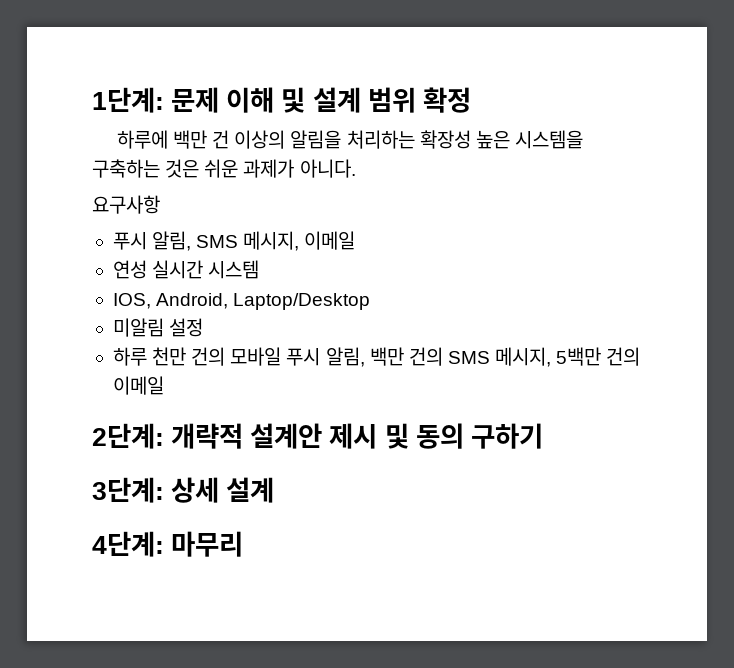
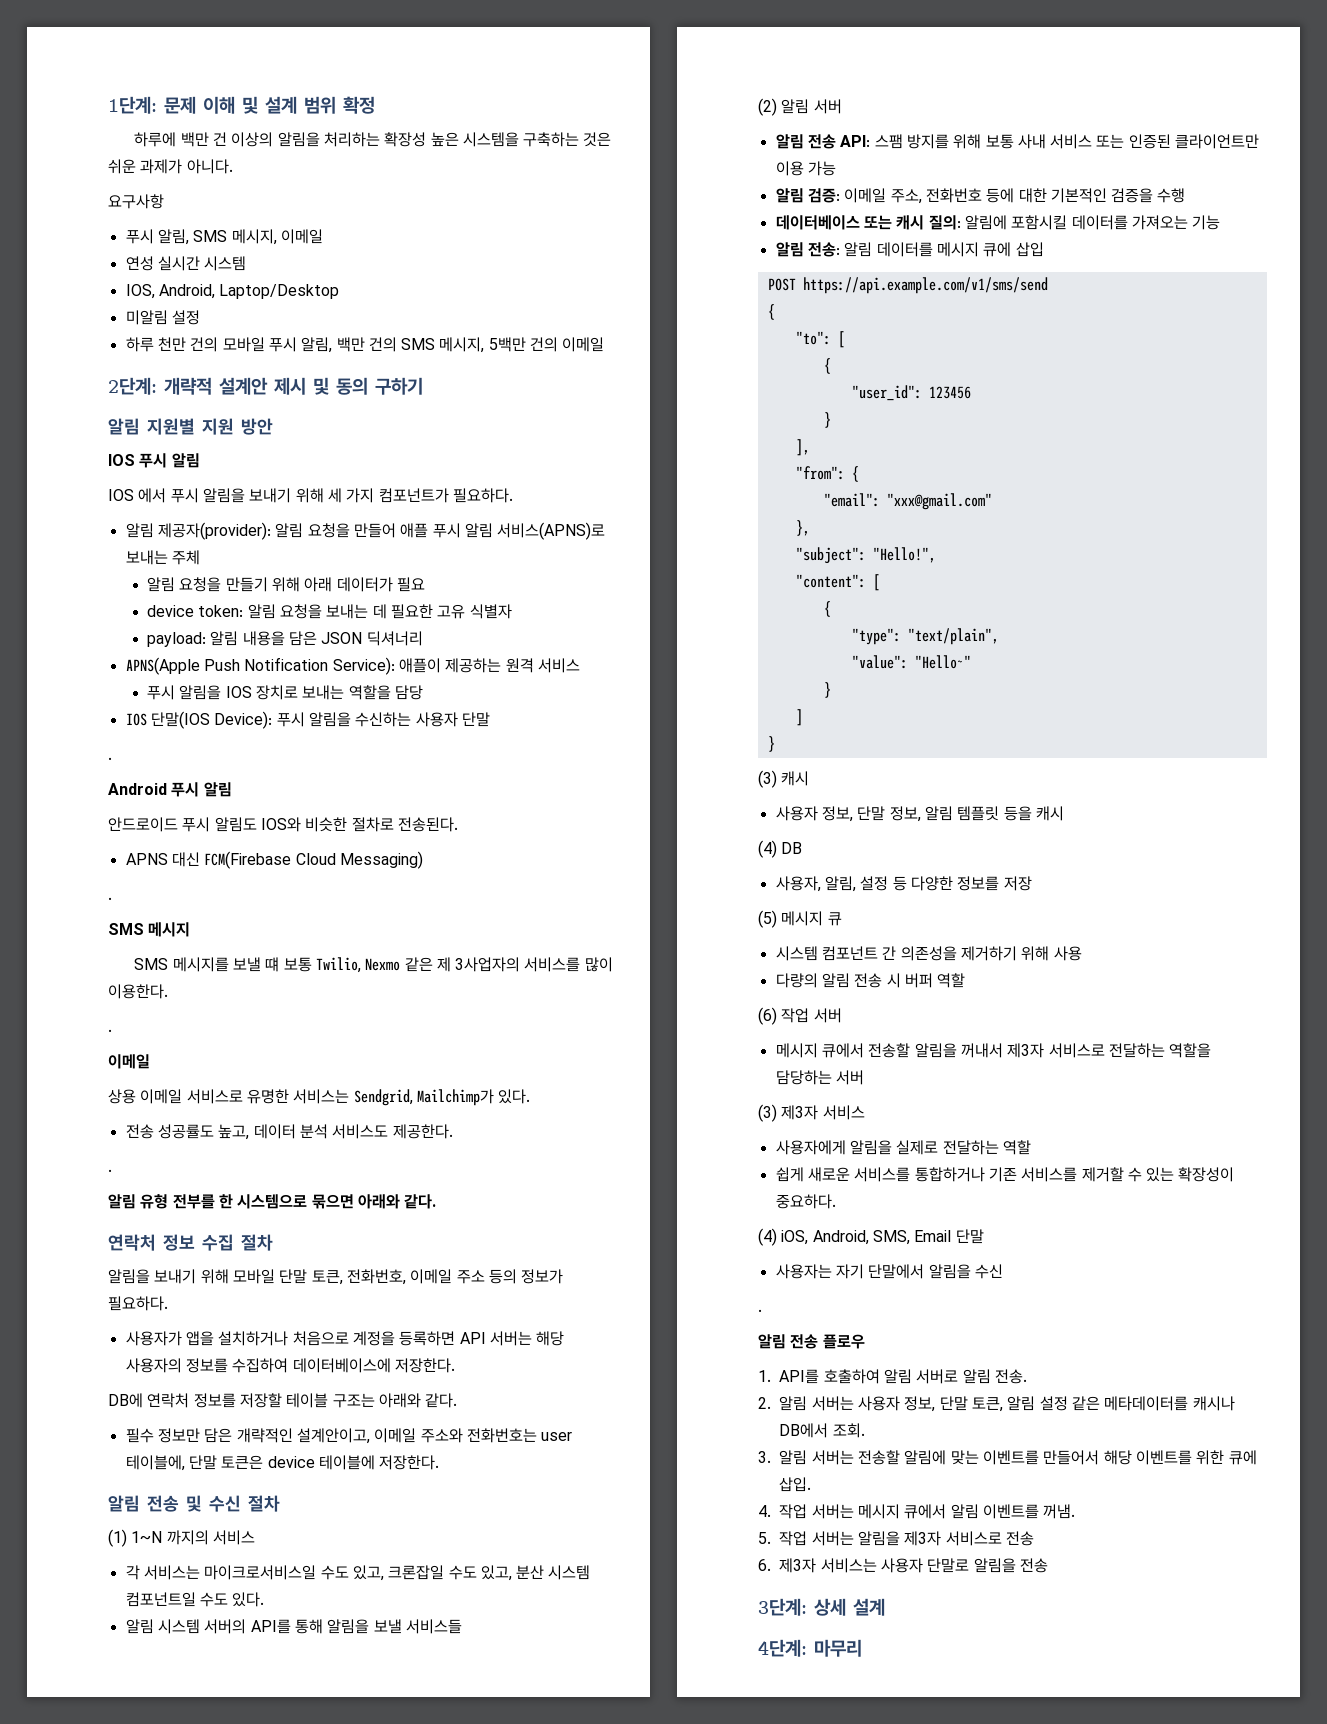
(543, 436) none -> [108,418,273,435] [108,453,200,468] [108,488,513,503] [125,522,606,540] [125,550,200,565] [146,577,425,592] [146,604,512,619] [146,631,423,647] [125,657,580,675] [146,685,423,700] [125,711,490,729] [108,757,112,760] [108,782,232,797] [108,817,458,832] [125,851,423,869] [108,897,112,900] [108,922,191,937] [134,957,613,973] [108,984,168,999] [108,1029,112,1032] [108,1054,150,1069] [108,1089,531,1106] [125,1124,453,1140] [108,1169,112,1172] [108,1194,437,1209] [108,1234,273,1251] [108,1269,564,1285] [108,1296,168,1311] [125,1331,565,1346] [125,1358,455,1373] [108,1393,458,1408] [125,1428,573,1444] [125,1455,440,1471] [108,1495,280,1512] [108,1529,255,1547] [125,1565,591,1581] [125,1592,265,1607] [125,1619,462,1634] [758,98,842,116] [775,134,1260,149] [775,161,836,176] [775,188,1186,204] [775,215,1221,230] [775,242,1044,257] [767,277,1048,294] [767,304,775,320] [795,331,845,348] [823,358,831,374] [851,385,971,401] [823,412,831,428] [795,439,810,456] [795,466,859,482] [823,493,992,510] [795,520,810,536] [795,547,936,564] [795,574,880,591] [823,601,831,617] [851,628,999,645] [851,655,971,669] [823,682,831,698] [795,709,803,726] [767,736,775,752] [758,770,810,788] [775,806,1064,822] [758,840,803,858] [775,876,1032,892] [758,910,842,928] [775,946,1082,961] [775,973,966,988] [758,1007,842,1025] [775,1043,1212,1058] [775,1070,864,1085] [758,1104,865,1122] [775,1140,1031,1155] [775,1167,1235,1182] [775,1194,836,1209] [758,1228,984,1246] [775,1264,1003,1279] [758,1309,762,1312] [758,1334,865,1349] [758,1369,1027,1384] [758,1396,1235,1412] [779,1423,865,1438] [758,1450,1257,1465] [779,1477,812,1492] [758,1504,1076,1519] [758,1531,1034,1546] [758,1558,1048,1573] // 알림 지원별 지원 방안 // IOS 푸시 알림 // IOS 에서 푸시 알림을 보내기 위해 세 가지 컴포넌트가 필요하다. // 알림 제공자(provider): 알림 요청을 만들어 애플 푸시 알림 서비스(APNS)로 보내는 주체 // 알림 요청을 만들기 위해 아래 데이터가 필요 // device token: 알림 요청을 보내는 데 필요한 고유 식별자 // payload: 알림 내용을 담은 JSON 딕셔너리 // APNS(Apple Push Notification Service): 애플이 제공하는 원격 서비스 // 푸시 알림을 IOS 장치로 보내는 역할을 담당 // IOS 단말(IOS Device): 푸시 알림을 수신하는 사용자 단말 // . // Android 푸시 알림 // 안드로이드 푸시 알림도 IOS와 비슷한 절차로 전송된다. // APNS 대신 FCM(Firebase Cloud Messaging) // . // SMS 메시지 // SMS 메시지를 보낼 떄 보통 Twilio, Nexmo 같은 제 3사업자의 서비스를 많이 이용한다. // . // 이메일 // 상용 이메일 서비스로 유명한 서비스는 Sendgrid, Mailchimp가 있다. // 전송 성공률도 높고, 데이터 분석 서비스도 제공한다. // . // 알림 유형 전부를 한 시스템으로 묶으면 아래와 같다. // 연락처 정보 수집 절차 // 알림을 보내기 위해 모바일 단말 토큰, 전화번호, 이메일 주소 등의 정보가 필요하다. // 사용자가 앱을 설치하거나 처음으로 계정을 등록하면 API 서버는 해당 사용자의 정보를 수집하여 데이터베이스에 저장한다. // DB에 연락처 정보를 저장할 테이블 구조는 아래와 같다. // 필수 정보만 담은 개략적인 설계안이고, 이메일 주소와 전화번호는 user 테이블에, 단말 토큰은 device 테이블에 저장한다. // 알림 전송 및 수신 절차 // (1) 1~N 까지의 서비스 // 각 서비스는 마이크로서비스일 수도 있고, 크론잡일 수도 있고, 분산 시스템 컴포넌트일 수도 있다. // 알림 시스템 서버의 API를 통해 알림을 보낼 서비스들 // (2) 알림 서버 // 알림 전송 API: 스팸 방지를 위해 보통 사내 서비스 또는 인증된 클라이언트만 이용 가능 // 알림 검증: 이메일 주소, 전화번호 등에 대한 기본적인 검증을 수행 // 데이터베이스 또는 캐시 질의: 알림에 포함시킬 데이터를 가져오는 기능 // 알림 전송: 알림 데이터를 메시지 큐에 삽입 // POST https://api.example.com/v1/sms/send // { // "to": [ // { // "user_id": 123456 // } // ], // "from": { // "email": "xxx@gmail.com" // }, // "subject": "Hello!", // "content": [ // { // "type": "text/plain", // "value": "Hello~" // } // ] // } // (3) 캐시 // 사용자 정보, 단말 정보, 알림 템플릿 등을 캐시 // (4) DB // 사용자, 알림, 설정 등 다양한 정보를 저장 // (5) 메시지 큐 // 시스템 컴포넌트 간 의존성을 제거하기 위해 사용 // 다량의 알림 전송 시 버퍼 역할 // (6) 작업 서버 // 메시지 큐에서 전송할 알림을 꺼내서 제3자 서비스로 전달하는 역할을 담당하는 서버 // (3) 제3자 서비스 // 사용자에게 알림을 실제로 전달하는 역할 // 쉽게 새로운 서비스를 통합하거나 기존 서비스를 제거할 수 있는 확장성이 중요하다. // (4) iOS, Android, SMS, Email 단말 // 사용자는 자기 단말에서 알림을 수신 // . // 알림 전송 플로우 // 1. API를 호출하여 알림 서버로 알림 전송. // 2. 알림 서버는 사용자 정보, 단말 토큰, 알림 설정 같은 메타데이터를 캐시나 DB에서 조회. // 3. 알림 서버는 전송할 알림에 맞는 이벤트를 만들어서 해당 이벤트를 위한 큐에 삽입. // 4. 작업 서버는 메시지 큐에서 알림 이벤트를 꺼냄. // 5. 작업 서버는 알림을 제3자 서비스로 전송 // 6. 제3자 서비스는 사용자 단말로 알림을 전송

